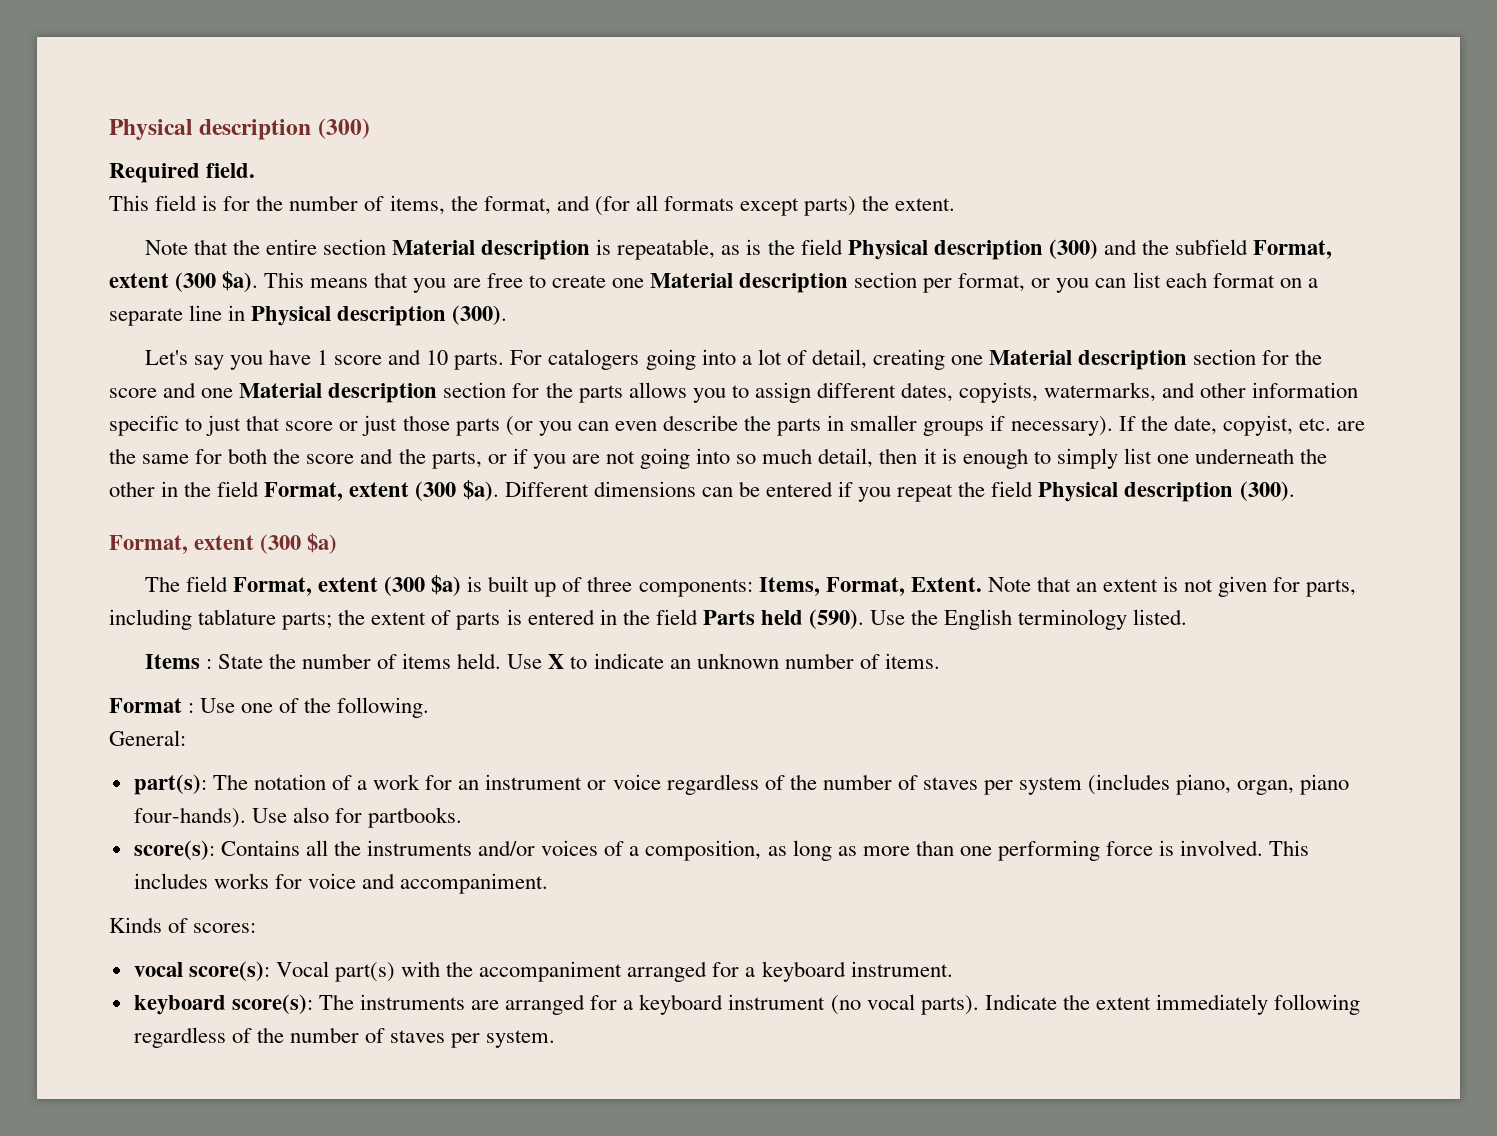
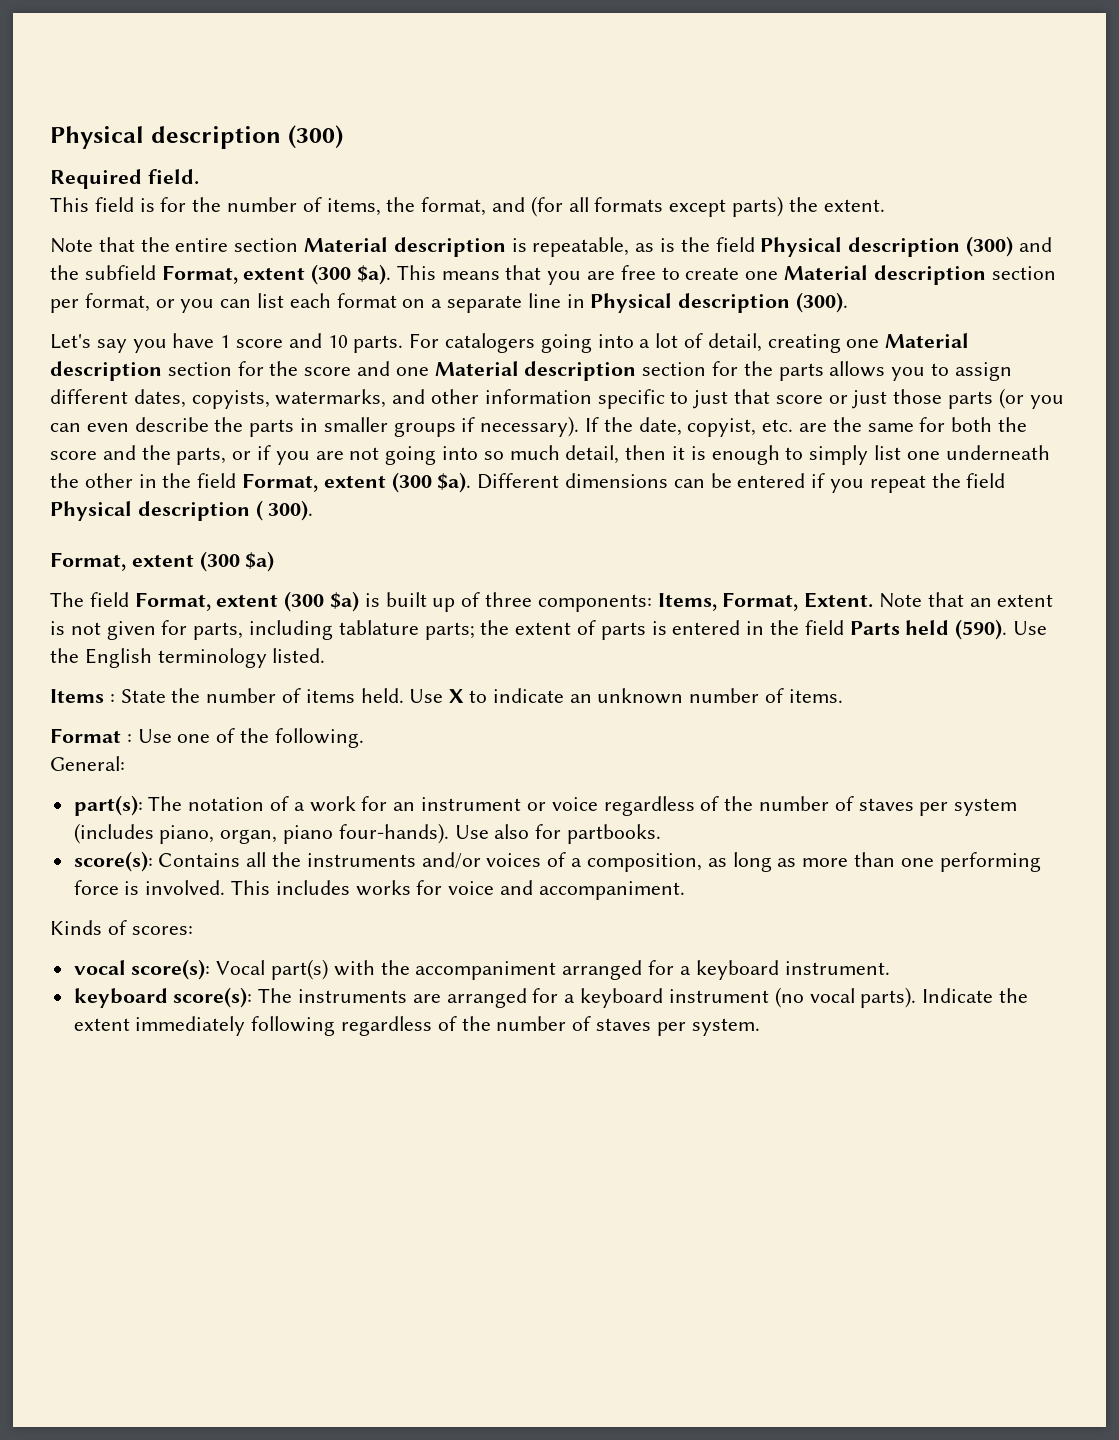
[1239,481,1295,501] (300). -> [255,500,314,521] ( 300).

